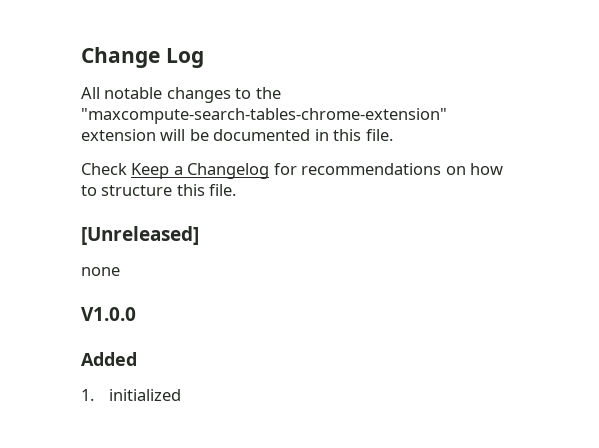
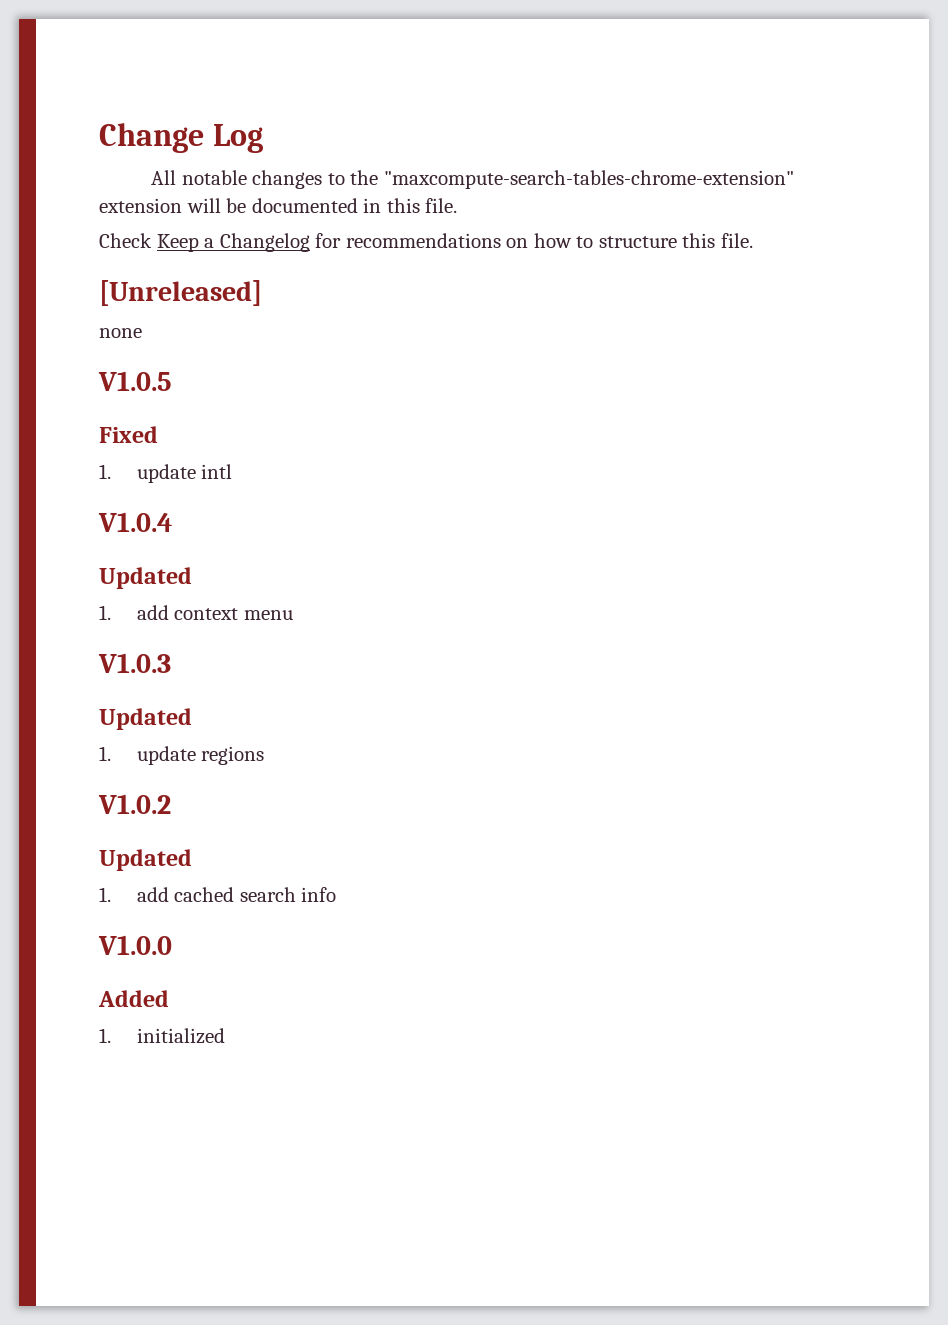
(120, 271) none -> [98,371,172,391] [99,426,158,443] [99,464,233,483] [98,512,172,532] [99,567,192,589] [99,605,293,620] [98,653,171,673] [99,708,192,730] [99,746,265,765] [98,794,171,814] [99,849,192,871] [99,887,337,902] // V1.0.5 // Fixed // 1. update intl // V1.0.4 // Updated // 1. add context menu // V1.0.3 // Updated // 1. update regions // V1.0.2 // Updated // 1. add cached search info

